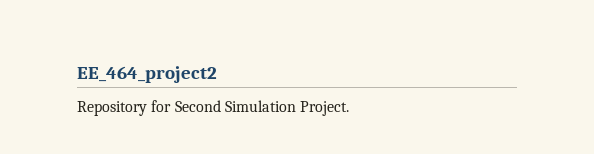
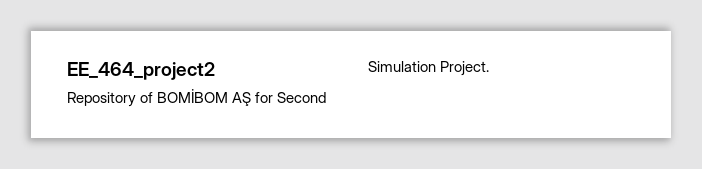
(147, 108) none -> [140,89,252,106] of BOMİBOM AŞ

